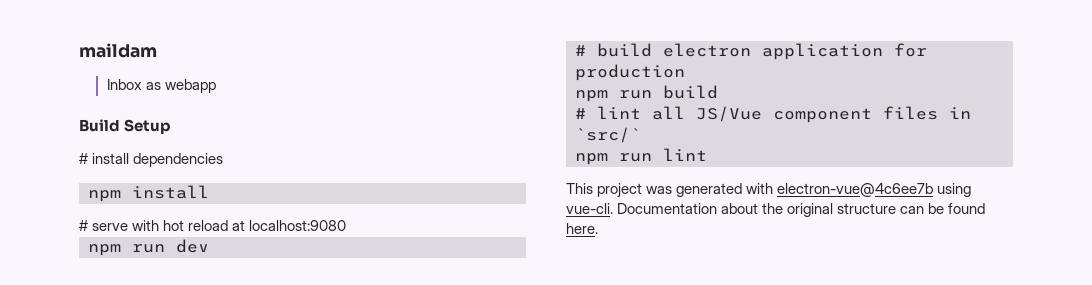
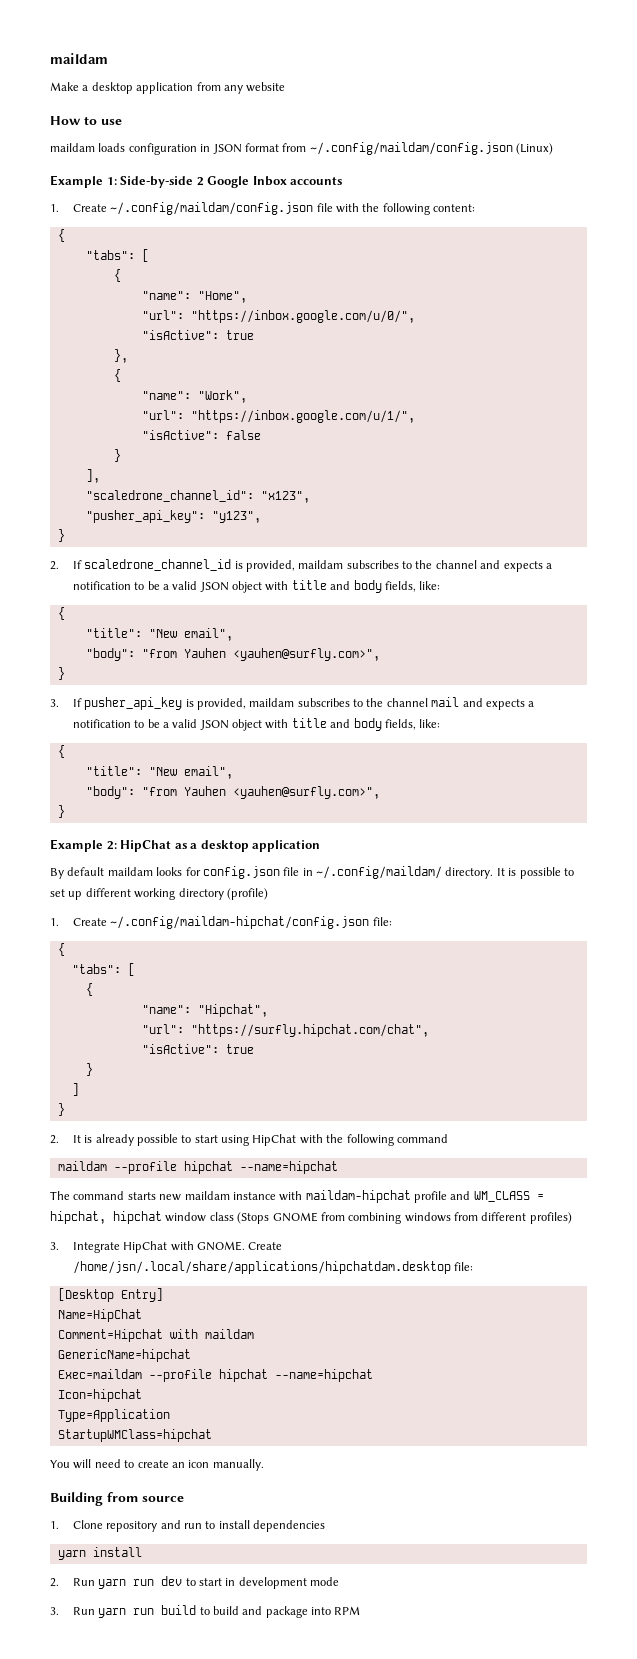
[79,43,157,58] [106,79,216,93] [79,119,172,134] [79,153,88,164] maildam // Inbox as webapp // Build Setup // # -> [50,53,108,64] [50,82,286,94] [50,116,122,125] [50,142,553,155] [50,175,343,188] [50,202,476,215] [57,229,65,242] [85,249,149,262] [113,269,121,282] [141,291,247,303] [141,310,415,323] [141,330,254,340] [113,349,128,363] [113,369,121,382] [141,390,247,403] [141,410,415,423] [141,430,261,440] [113,449,121,462] [85,469,100,483] [85,490,310,503] [85,510,261,523] [57,529,65,542] [50,559,552,572] [72,580,441,593] [57,607,65,620] [85,628,233,641] [85,648,380,661] [57,667,65,680] [50,697,535,710] [72,718,441,731] [57,745,65,758] [85,766,233,779] [85,786,380,799] [57,805,65,818] [50,839,321,852] [50,866,574,879] [50,888,268,900] [50,916,392,929] [57,943,65,956] [71,963,135,976] [85,983,93,996] [141,1004,268,1017] [141,1024,429,1037] [141,1044,254,1054] [85,1063,93,1076] [71,1083,79,1096] [57,1103,65,1116] [50,1134,448,1146] [57,1161,338,1174] [50,1190,544,1203] [50,1211,572,1224] [50,1241,283,1253] [72,1261,474,1274] [57,1288,163,1302] [57,1309,142,1322] [57,1329,254,1342] [57,1349,191,1362] [57,1369,373,1382] [57,1389,142,1402] [57,1409,170,1422] [57,1429,212,1442] [50,1459,264,1471] [50,1492,184,1506] [50,1520,216,1532] maildam // Make a desktop application from any website // How to use // maildam loads configuration in JSON format from ~/.config/maildam/config.json (Linux) // Example 1: Side-by-side 2 Google Inbox accounts // 1. Create ~/.config/maildam/config.json file with the following content: // { // "tabs": [ // { // "name": "Home", // "url": "https://inbox.google.com/u/0/", // "isActive": true // }, // { // "name": "Work", // "url": "https://inbox.google.com/u/1/", // "isActive": false // } // ], // "scaledrone_channel_id": "x123", // "pusher_api_key": "y123", // } // 2. If scaledrone_channel_id is provided, maildam subscribes to the channel and expects a notification to be a valid JSON object with title and body fields, like: // { // "title": "New email", // "body": "from Yauhen <yauhen@surfly.com>", // } // 3. If pusher_api_key is provided, maildam subscribes to the channel mail and expects a notification to be a valid JSON object with title and body fields, like: // { // "title": "New email", // "body": "from Yauhen <yauhen@surfly.com>", // } // Example 2: HipChat as a desktop application // By default maildam looks for config.json file in ~/.config/maildam/ directory. It is possible to set up different working directory (profile) // 1. Create ~/.config/maildam-hipchat/config.json file: // { // "tabs": [ // { // "name": "Hipchat", // "url": "https://surfly.hipchat.com/chat", // "isActive": true // } // ] // } // 2. It is already possible to start using HipChat with the following command // maildam --profile hipchat --name=hipchat // The command starts new maildam instance with maildam-hipchat profile and WM_CLASS = hipchat, hipchat window class (Stops GNOME from combining windows from different profiles) // 3. Integrate HipChat with GNOME. Create /home/jsn/.local/share/applications/hipchatdam.desktop file: // [Desktop Entry] // Name=HipChat // Comment=Hipchat with maildam // GenericName=hipchat // Exec=maildam --profile hipchat --name=hipchat // Icon=hipchat // Type=Application // StartupWMClass=hipchat // You will need to create an icon manually. // Building from source // 1. Clone repository and run to
[88,190,121,202] npm -> [57,1550,86,1560] yarn
[79,220,347,231] [88,239,209,256] [575,43,927,60] [575,64,685,81] [575,85,718,102] [575,106,971,123] [575,127,641,143] [575,148,707,165] [566,183,972,198] [566,203,986,217] [566,223,598,234] # serve with hot reload at localhost:9080 // npm run dev // # build electron application for production // npm run build // # lint all JS/Vue component files in `src/` // npm run lint // This project was generated with electron-vue@4c6ee7b using vue-cli. Documentation about the original structure can be found here. -> [50,1576,340,1589] [50,1605,361,1618] 2. Run yarn run dev to start in development mode // 3. Run yarn run build to build and package into RPM

